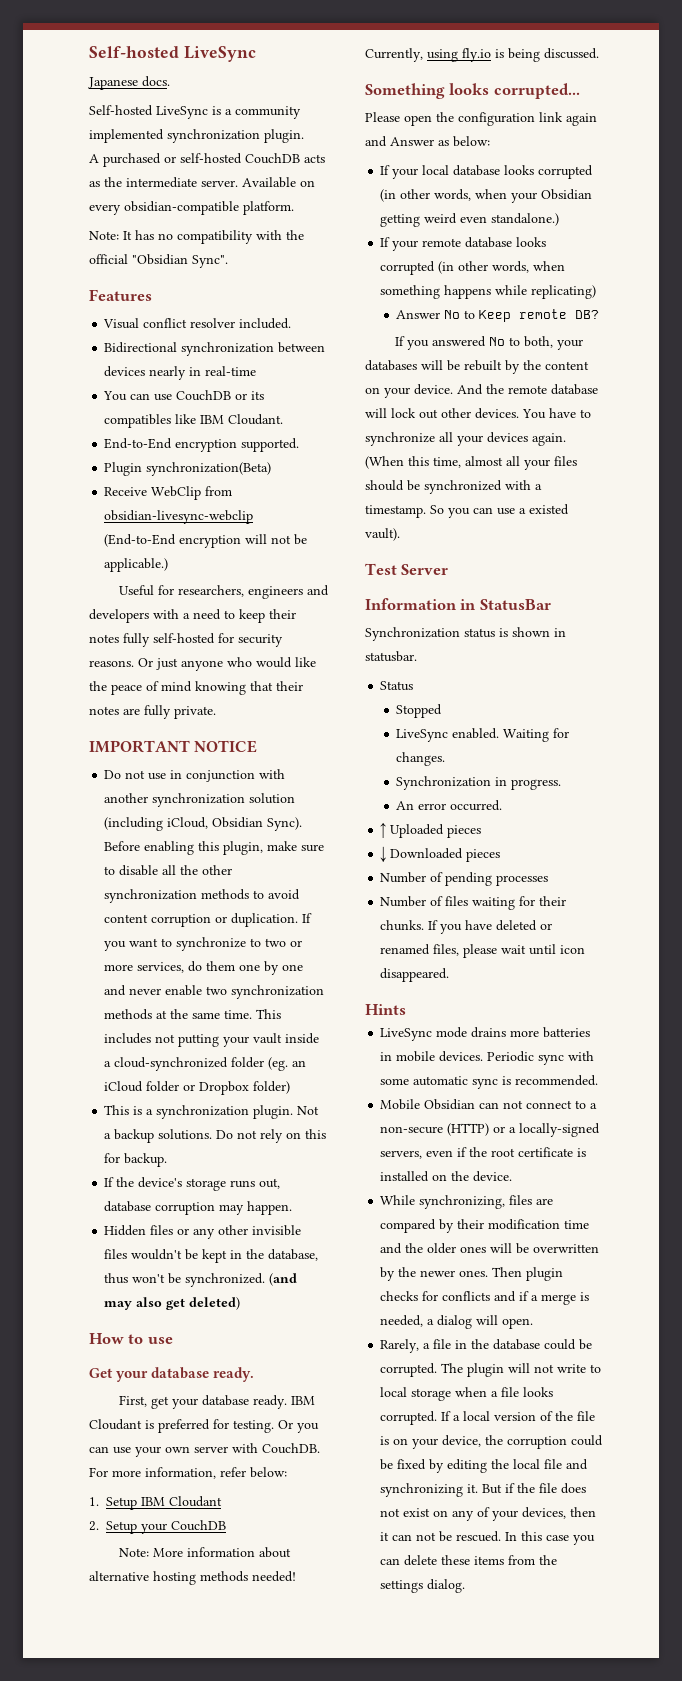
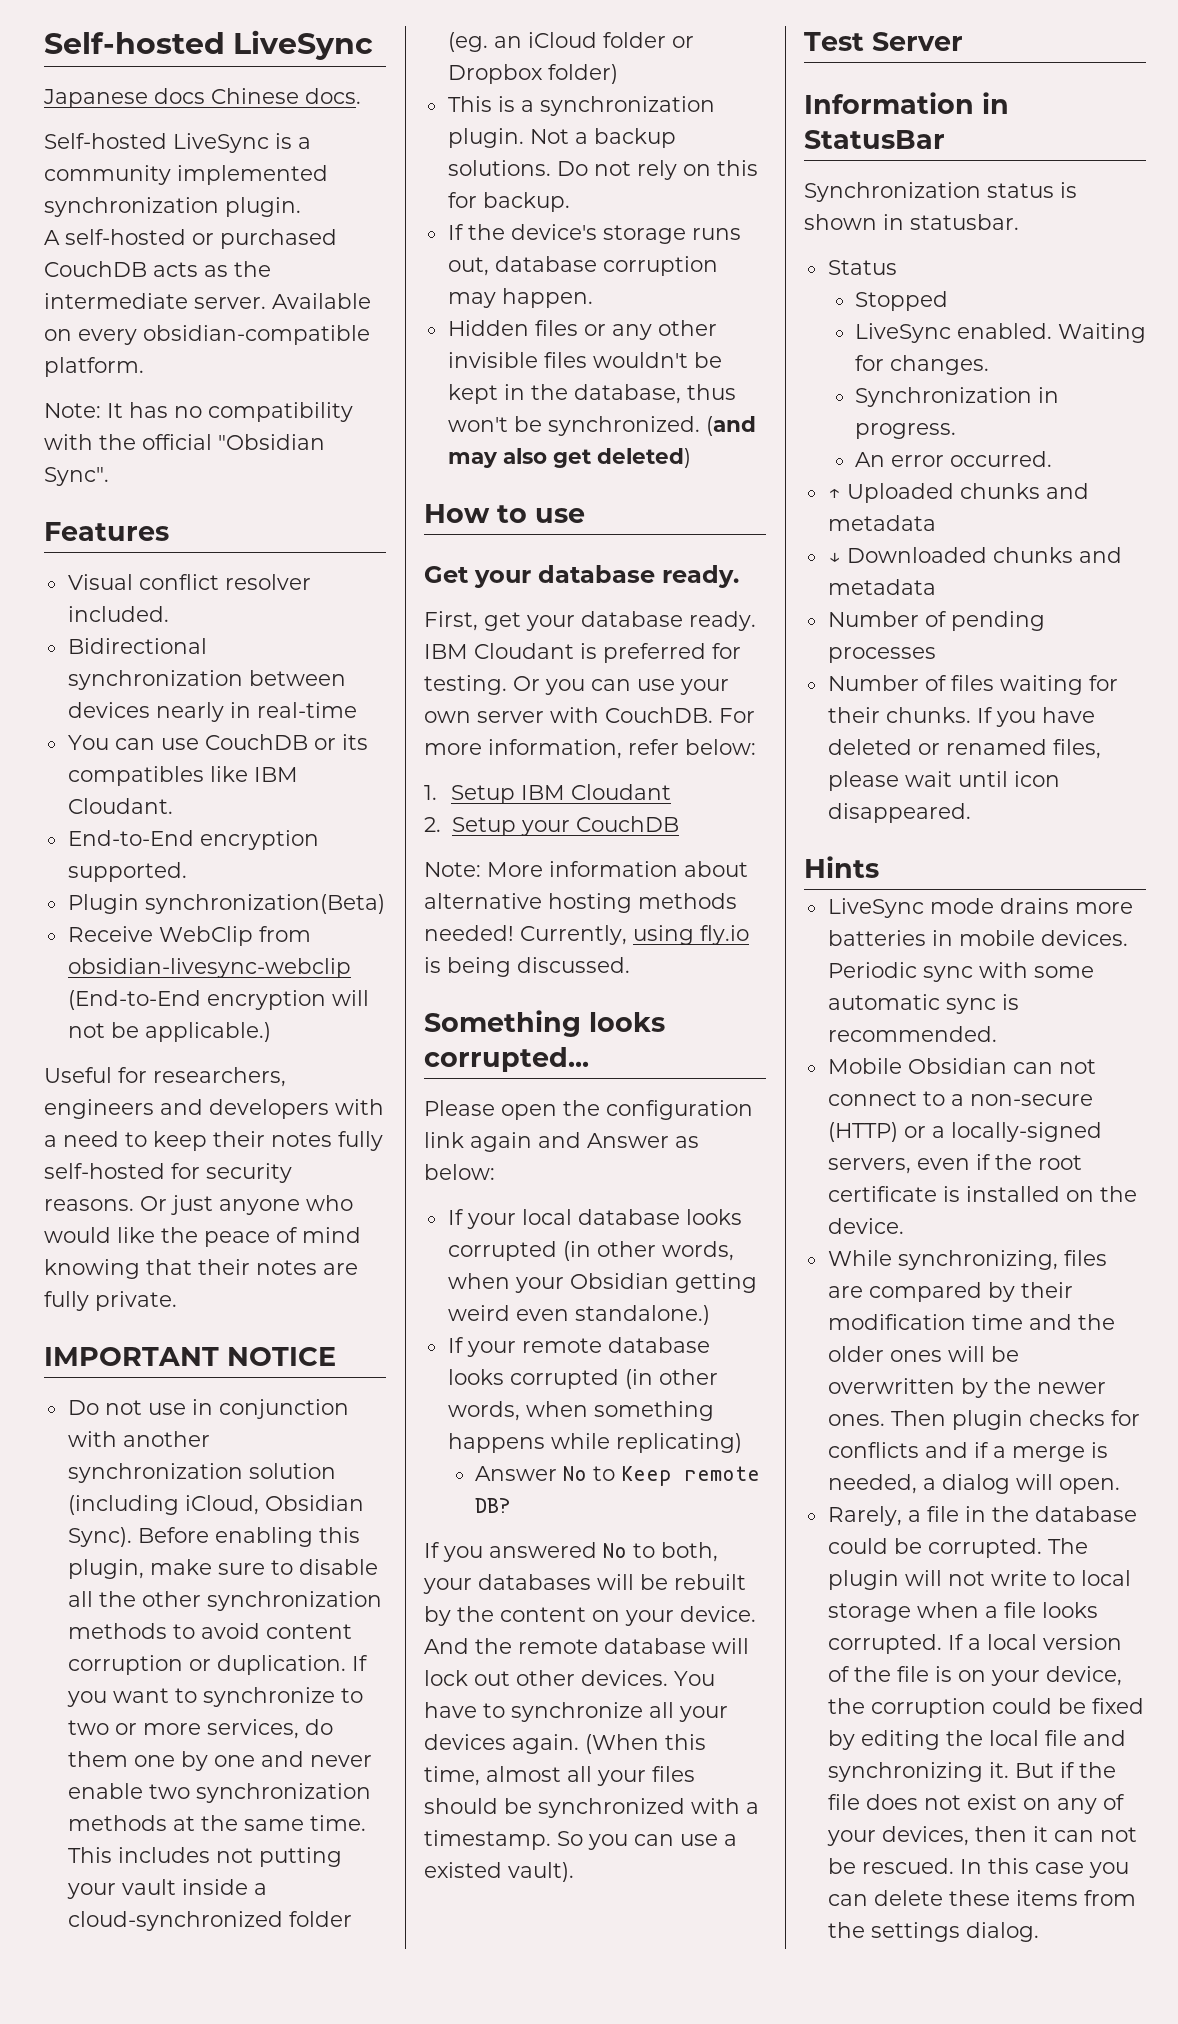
(138, 83) none -> [154,88,299,104] docs Chinese
[103,153,242,167] purchased or self-hosted -> [65,229,337,249] self-hosted or purchased
[447,825,482,838] pieces -> [959,483,1089,499] [827,515,936,531] chunks and metadata
[466,849,501,862] pieces -> [992,547,1122,563] [827,579,936,595] chunks and metadata

